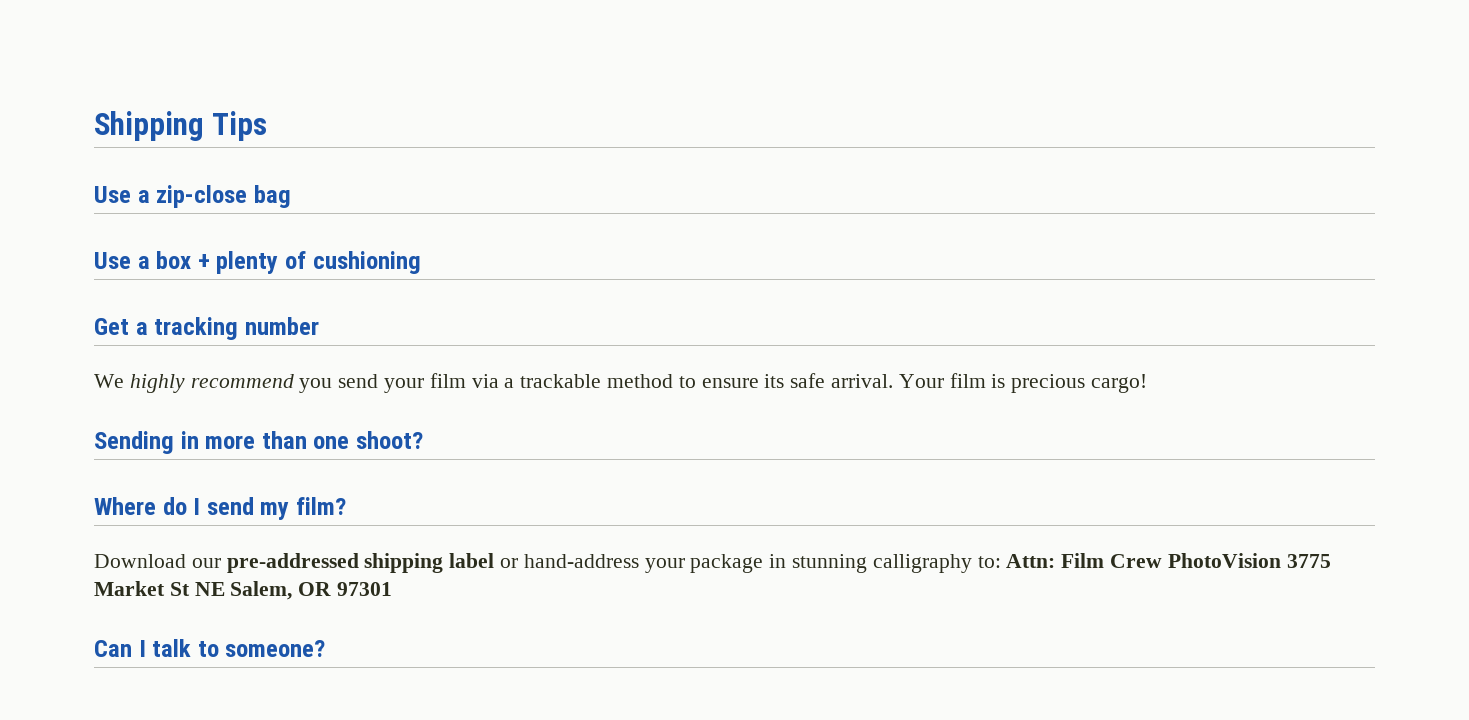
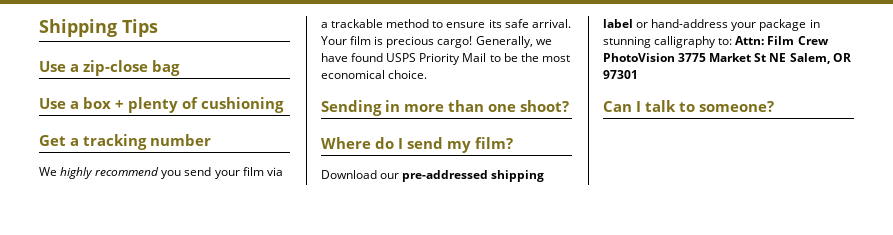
(1148, 383) none -> [475,36,552,48] [321,53,570,65] [321,70,428,79] Generally, we have found USPS Priority Mail to be the most economical choice.

